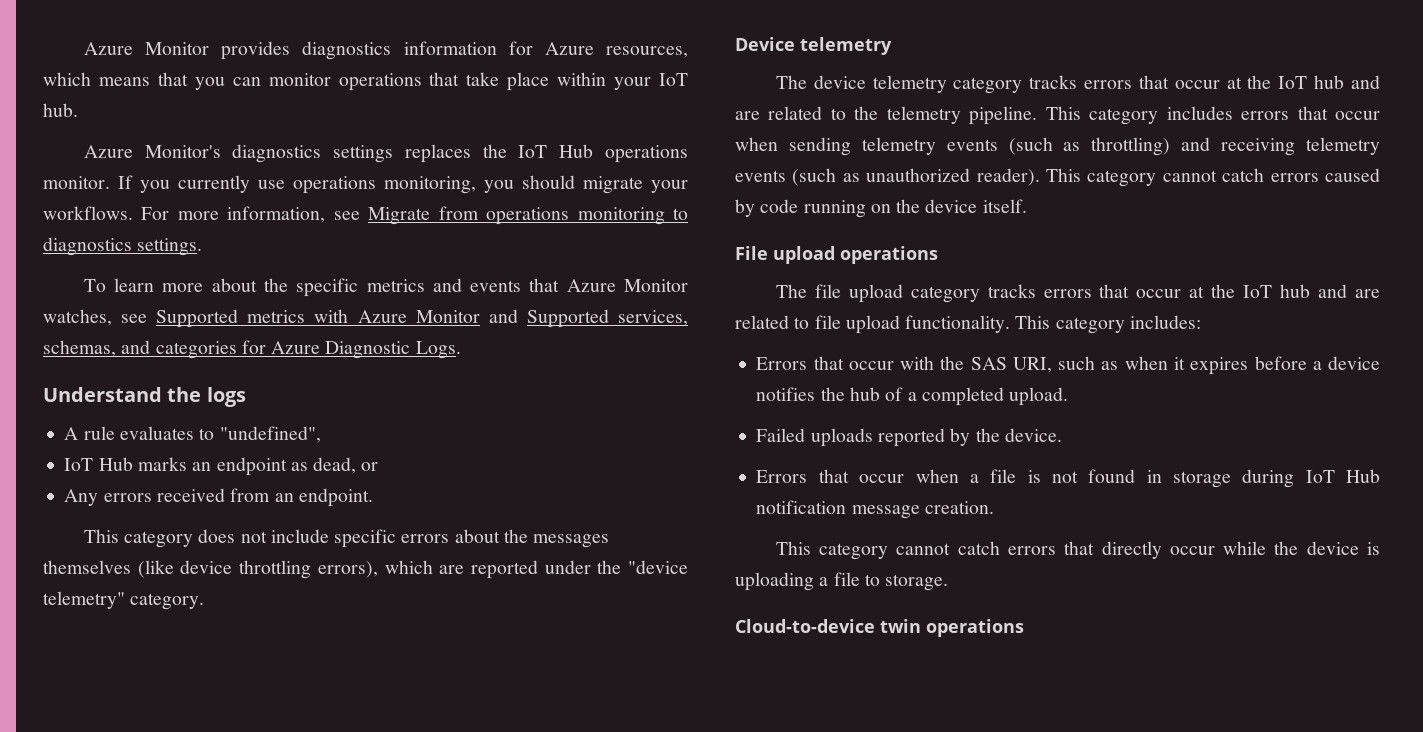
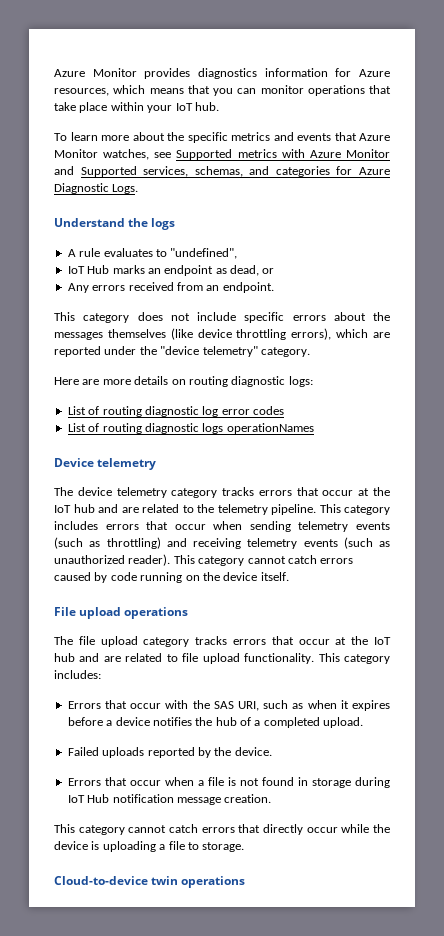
[83,144,688,163] [43,175,688,194] [43,206,689,225] [43,237,203,256] // Azure Monitor's diagnostics settings replaces the IoT Hub operations monitor. If you currently use operations monitoring, you should migrate your workflows. For more information, see Migrate from operations monitoring to diagnostics settings. -> (219, 106) none
(205, 601) none -> [54,376,313,387] [67,406,284,417] [67,423,314,434] // Here are more details on routing diagnostic logs: // List of routing diagnostic log error codes // List of routing diagnostic logs operationNames

